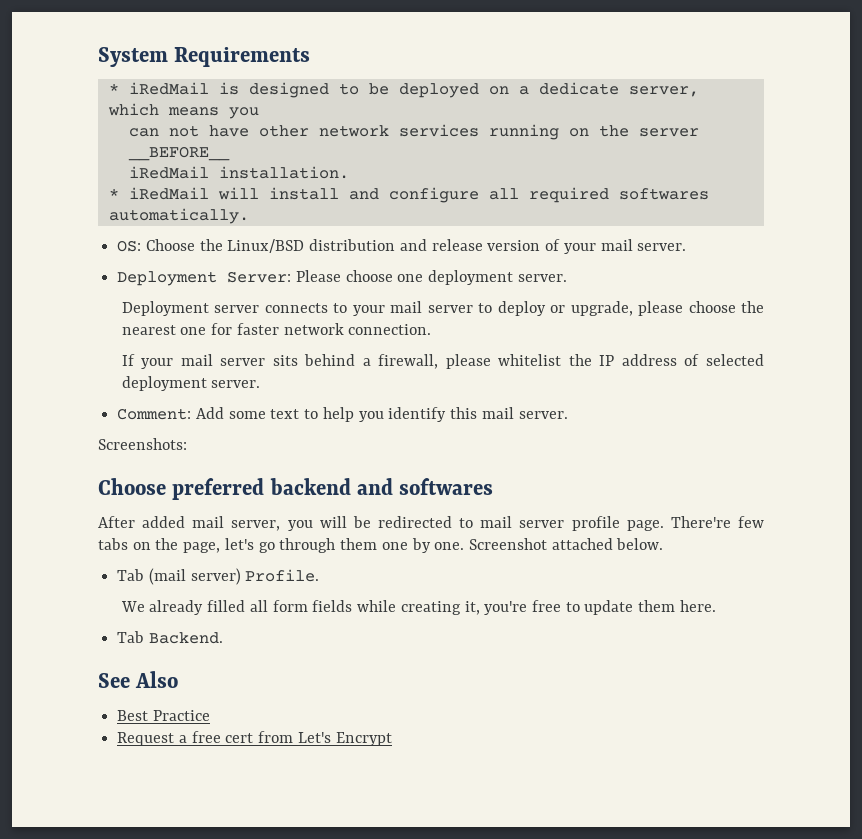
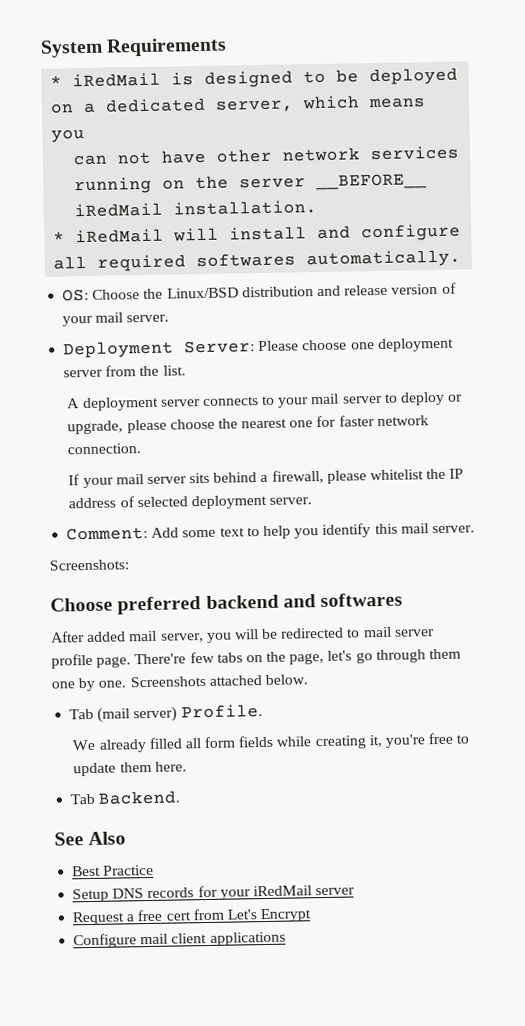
[538,82,619,95] dedicate -> [105,97,207,113] dedicated
[517,274,567,282] [121,301,209,316] server. // Deployment -> [63,365,186,378] [67,396,159,412] server from the list. // A deployment
[468,538,547,550] Screenshot -> [129,675,206,688] Screenshots
(210, 715) none -> [72,885,356,903] // Setup DNS records for your iRedMail server
(392, 739) none -> [73,931,286,949] // Configure mail client applications

